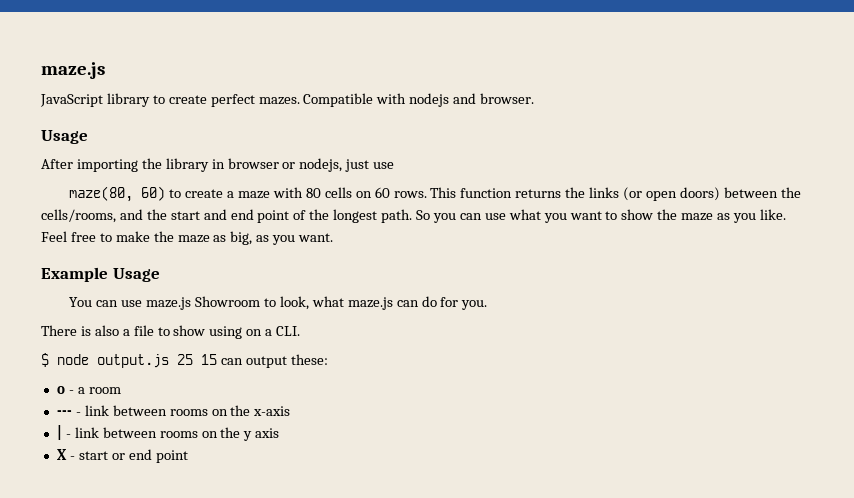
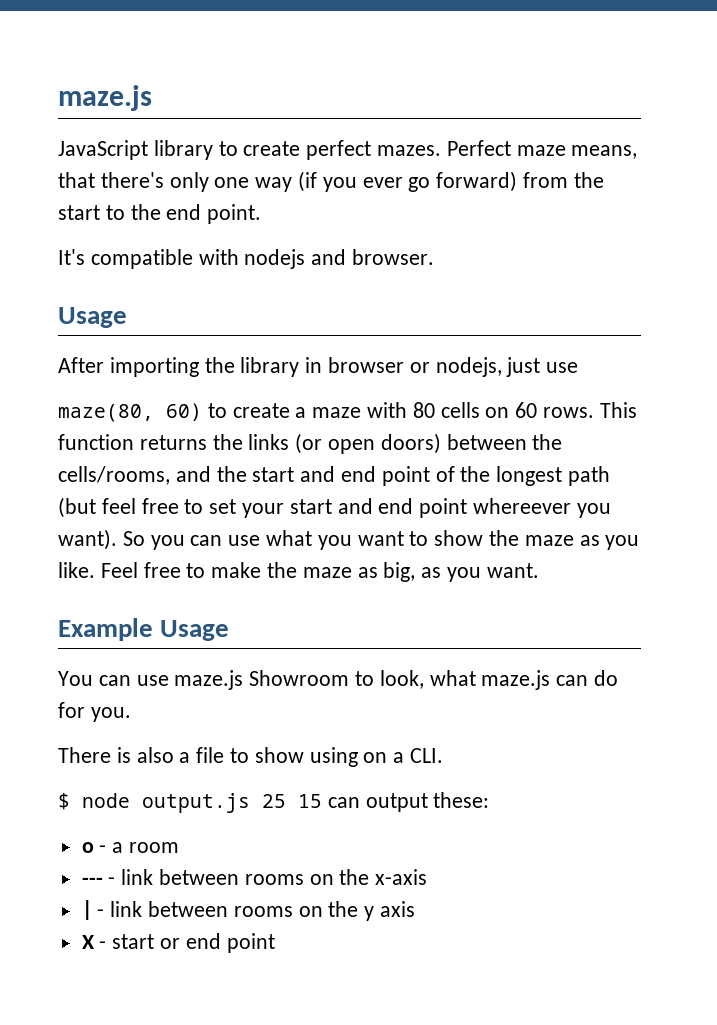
[303,93,374,107] Compatible -> [446,140,638,159] [58,171,604,192] [58,204,262,224] [58,249,193,269] Perfect maze means, that there's only one way (if you ever go forward) from the start to the end point. // It's compatible
[381,209,413,223] path. -> [568,466,611,486] [58,497,611,518] [58,529,117,550] path (but feel free to set your start and end point whereever you want).

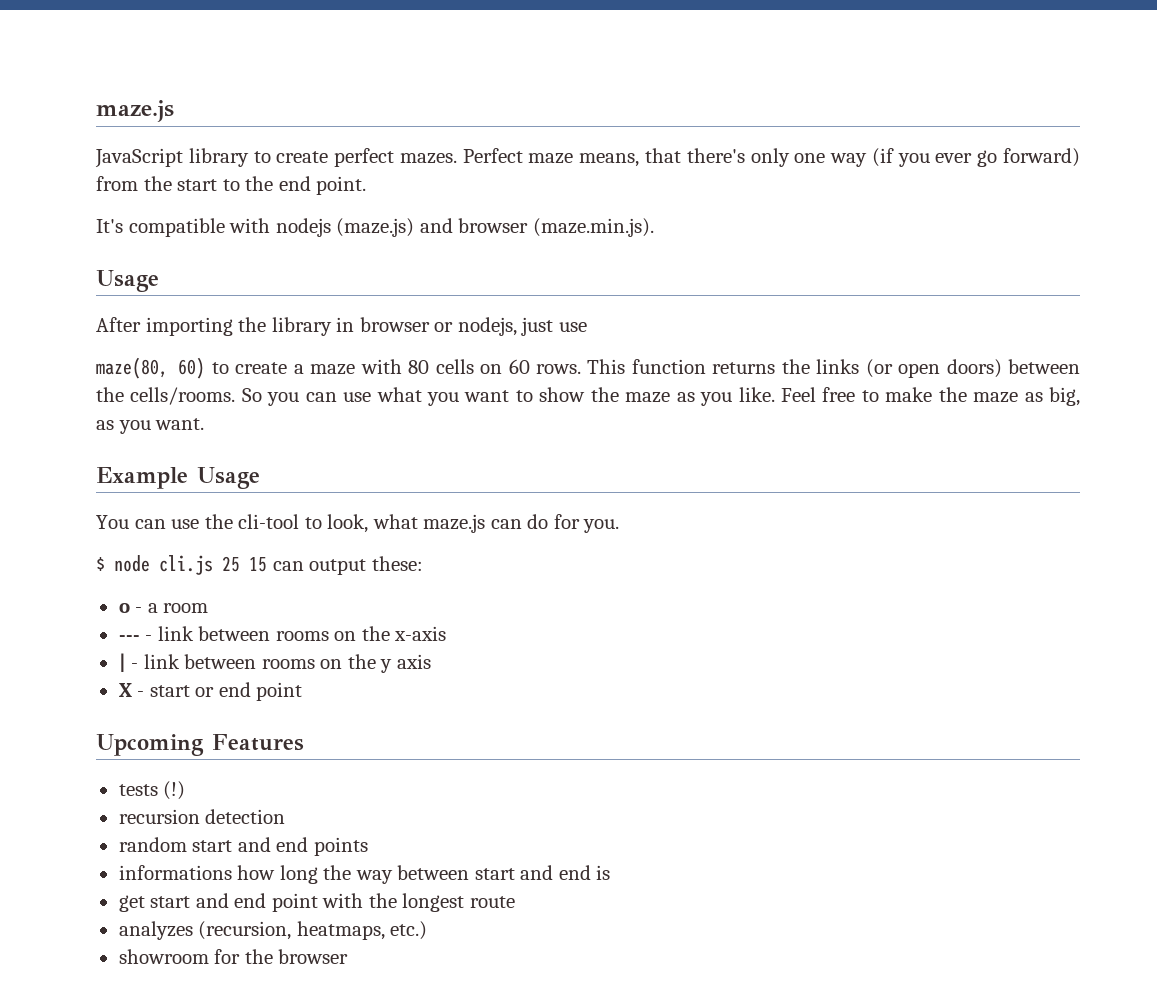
[311,249,435,265] and browser. -> [336,218,654,237] (maze.js) and browser (maze.min.js).
[58,466,611,486] [58,497,611,518] [58,529,117,550] cells/rooms, and the start and end point of the longest path (but feel free to set your start and end point whereever you want). -> [130,387,236,405] cells/rooms.
[174,670,350,690] maze.js Showroom -> [204,514,300,529] the cli-tool
[58,747,444,767] // There is also a file to show using on a CLI. -> (620, 526) none
[142,793,250,813] output.js -> [159,555,213,575] cli.js
(275, 943) none -> [96,734,304,756] [118,781,186,800] [118,809,286,824] [118,837,368,856] [118,865,611,884] [118,893,515,912] [118,921,428,940] [118,949,349,964] // Upcoming Features // tests (!) // recursion detection // random start and end points // informations how long the way between start and end is // get start and end point with the longest route // analyzes (recursion, heatmaps, etc.) // showroom for the browser

